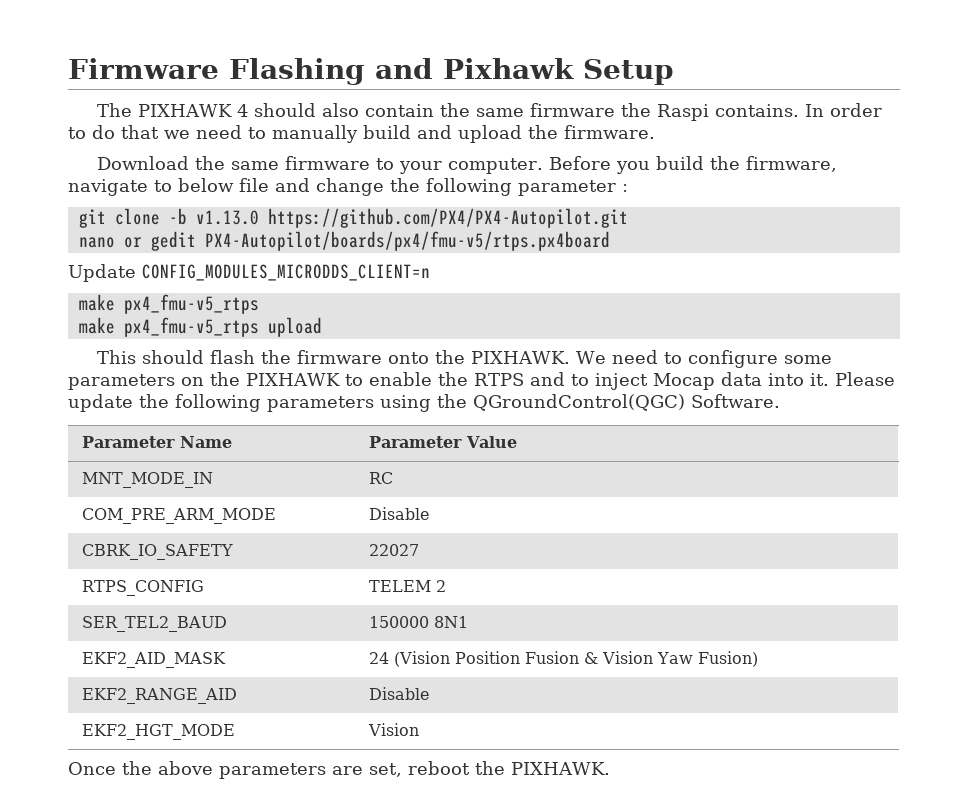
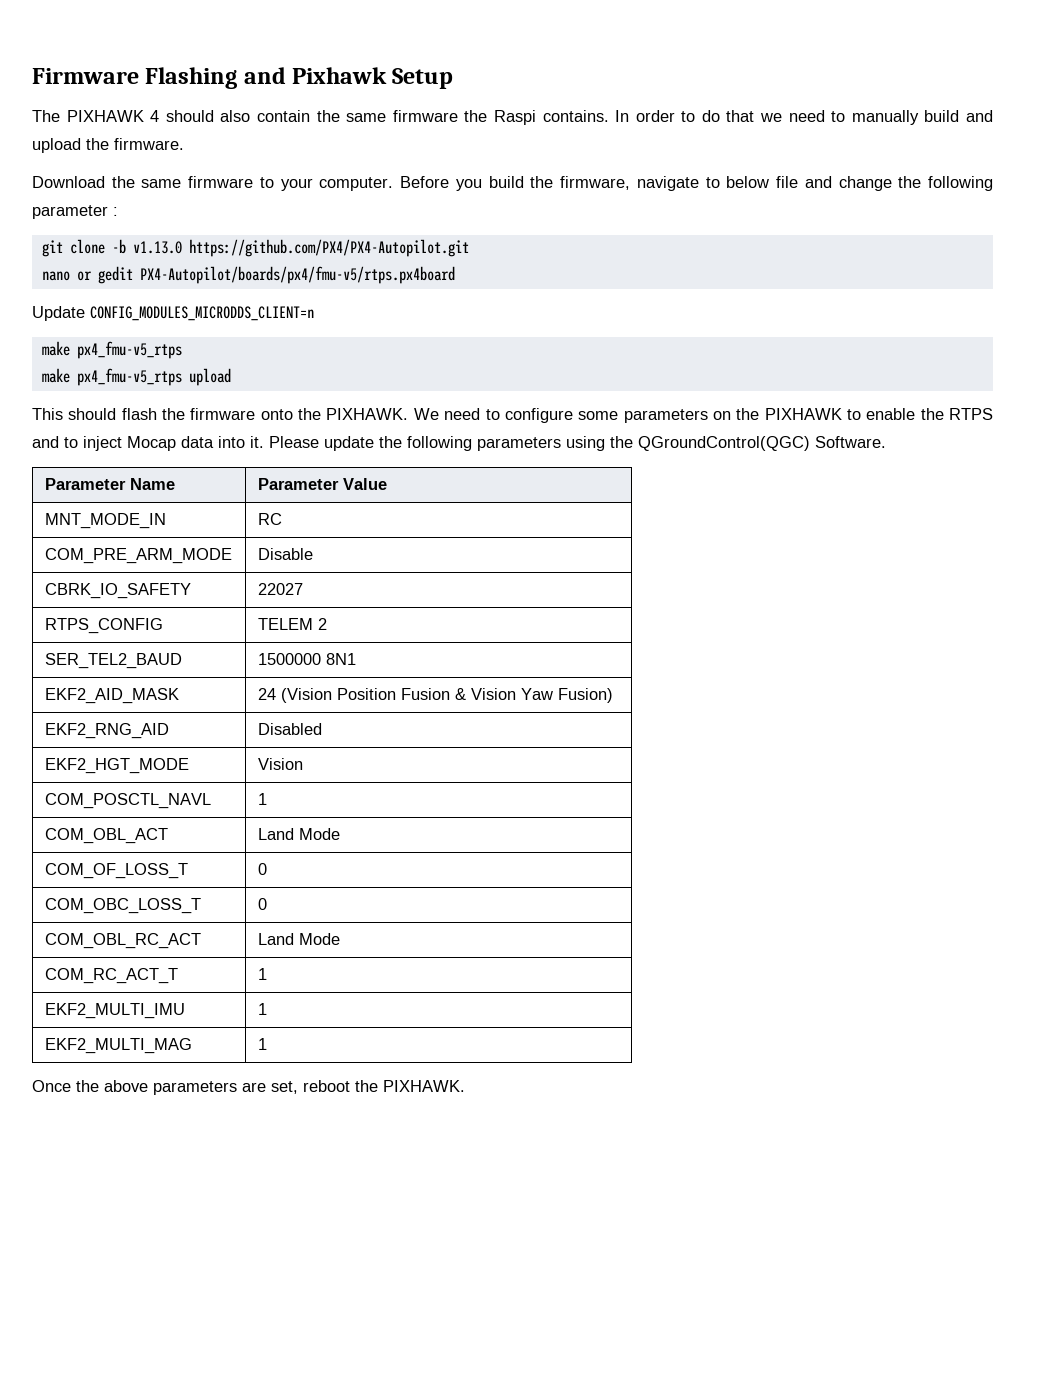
[368,616,429,628] 150000 -> [257,653,321,665] 1500000
[81,688,237,704] [368,687,429,700] EKF2_RANGE_AID | Disable -> [44,723,169,739] [257,723,322,735] EKF2_RNG_AID | Disabled
(419, 729) none -> [44,793,211,809] [257,793,267,805] [44,828,168,844] [257,828,340,840] [44,863,188,879] [257,863,267,875] [44,898,201,914] [257,898,267,910] [44,933,201,949] [257,933,340,945] [44,968,178,984] [257,968,267,980] [44,1003,185,1019] [257,1003,267,1015] [44,1038,192,1054] [257,1038,267,1050] // COM_POSCTL_NAVL | 1 // COM_OBL_ACT | Land Mode // COM_OF_LOSS_T | 0 // COM_OBC_LOSS_T | 0 // COM_OBL_RC_ACT | Land Mode // COM_RC_ACT_T | 1 // EKF2_MULTI_IMU | 1 // EKF2_MULTI_MAG | 1

